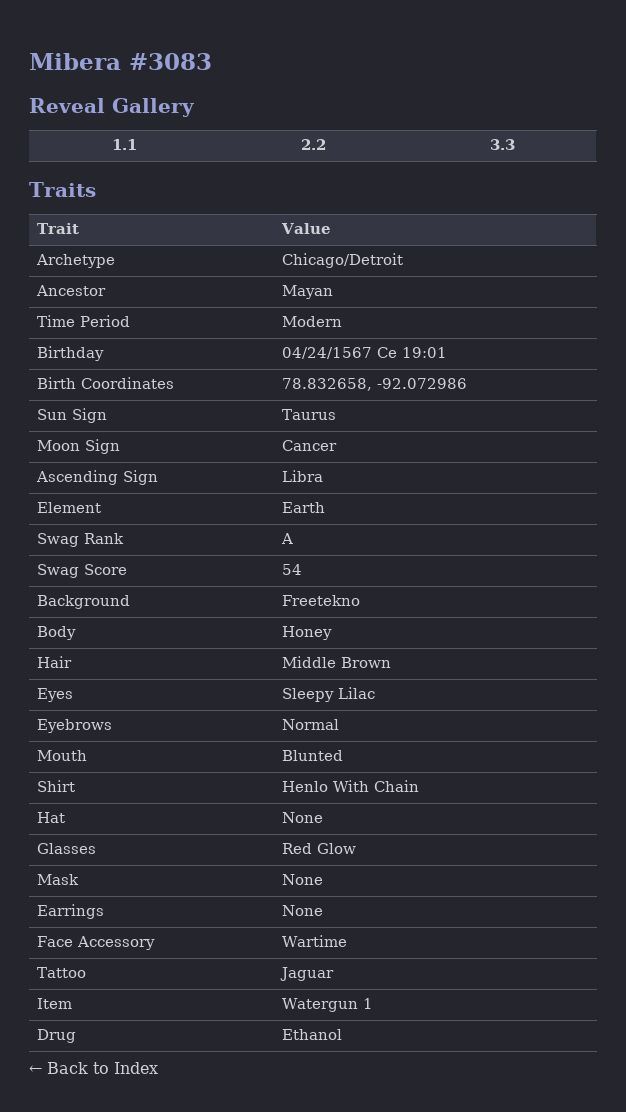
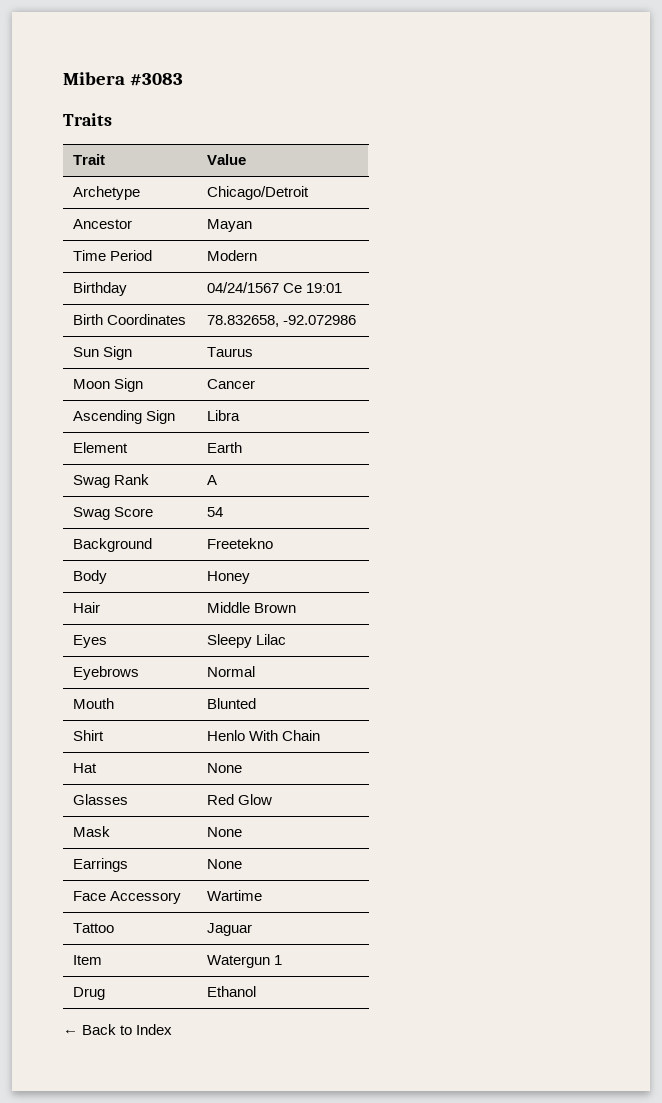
[29,98,195,117] [111,139,137,150] [300,139,326,150] [489,139,515,150] // Reveal Gallery // 1.1 | 2.2 | 3.3 -> (184, 79) none

